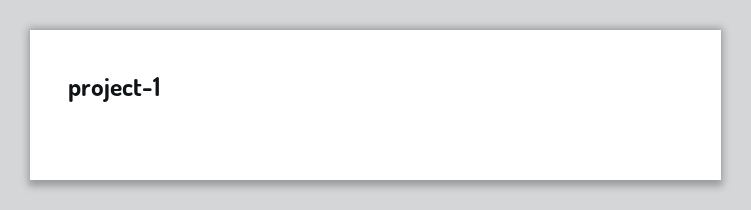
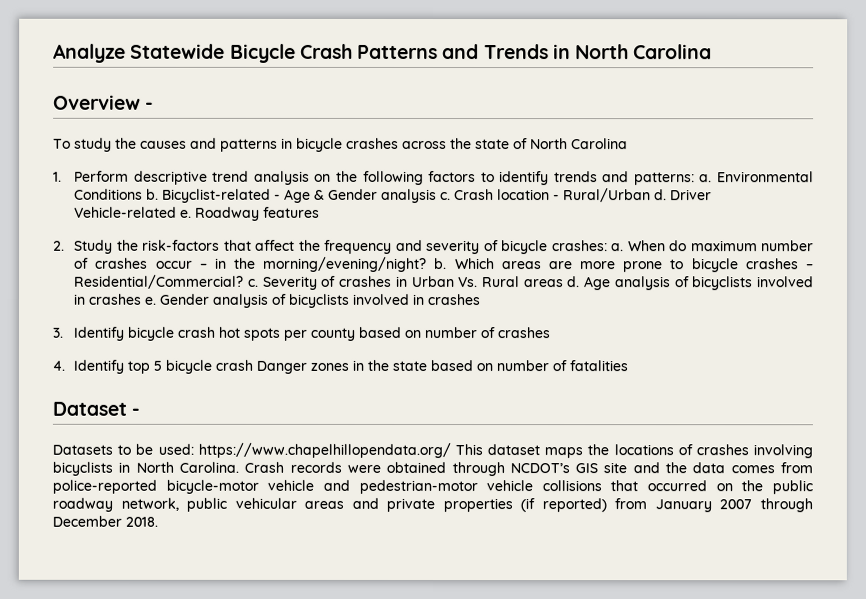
[68,77,160,102] project-1 -> [53,43,713,63] [53,94,155,110] [53,137,628,152] [53,170,814,186] [74,188,713,204] [74,206,321,221] [53,239,814,255] [74,256,814,273] [74,274,814,291] [73,293,482,308] [52,326,551,341] [52,359,629,374] [52,401,141,416] [52,442,813,459] [52,461,813,477] [52,479,813,495] [52,497,814,513] [52,515,158,527] Analyze Statewide Bicycle Crash Patterns and Trends in North Carolina // Overview - // To study the causes and patterns in bicycle crashes across the state of North Carolina // 1. Perform descriptive trend analysis on the following factors to identify trends and patterns: a. Environmental Conditions b. Bicyclist-related - Age & Gender analysis c. Crash location - Rural/Urban d. Driver Vehicle-related e. Roadway features // 2. Study the risk-factors that affect the frequency and severity of bicycle crashes: a. When do maximum number of crashes occur – in the morning/evening/night? b. Which areas are more prone to bicycle crashes – Residential/Commercial? c. Severity of crashes in Urban Vs. Rural areas d. Age analysis of bicyclists involved in crashes e. Gender analysis of bicyclists involved in crashes // 3. Identify bicycle crash hot spots per county based on number of crashes // 4. Identify top 5 bicycle crash Danger zones in the state based on number of fatalities // Dataset - // Datasets to be used: https://www.chapelhillopendata.org/ This dataset maps the locations of crashes involving bicyclists in North Carolina. Crash records were obtained through NCDOT’s GIS site and the data comes from police-reported bicycle-motor vehicle and pedestrian-motor vehicle collisions that occurred on the public roadway network, public vehicular areas and private properties (if reported) from January 2007 through December 2018.

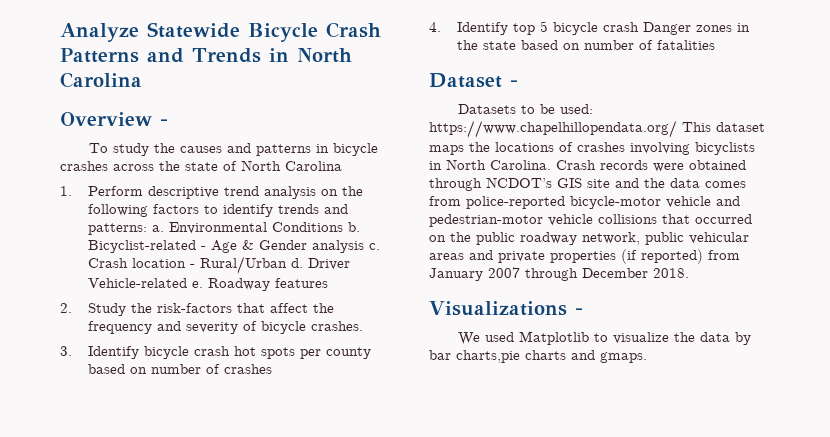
[551,240,814,252] [74,256,814,273] [74,274,814,291] [73,293,482,308] crashes: a. When do maximum number of crashes occur – in the morning/evening/night? b. Which areas are more prone to bicycle crashes – Residential/Commercial? c. Severity of crashes in Urban Vs. Rural areas d. Age analysis of bicyclists involved in crashes e. Gender analysis of bicyclists involved in crashes -> [311,321,364,331] crashes.
(158, 521) none -> [429,301,583,316] [457,331,751,345] [429,350,647,363] // Visualizations - // We used Matplotlib to visualize the data by bar charts,pie charts and gmaps.

